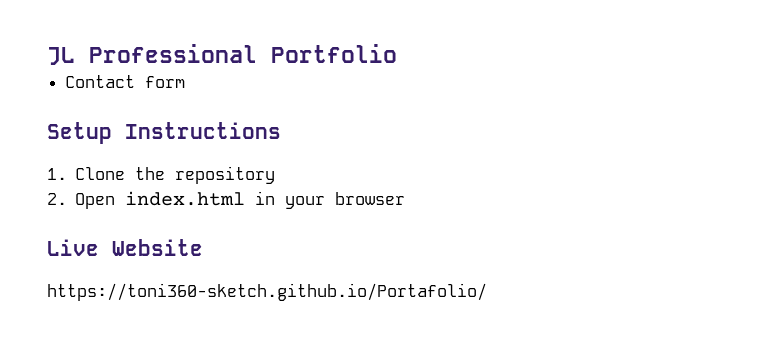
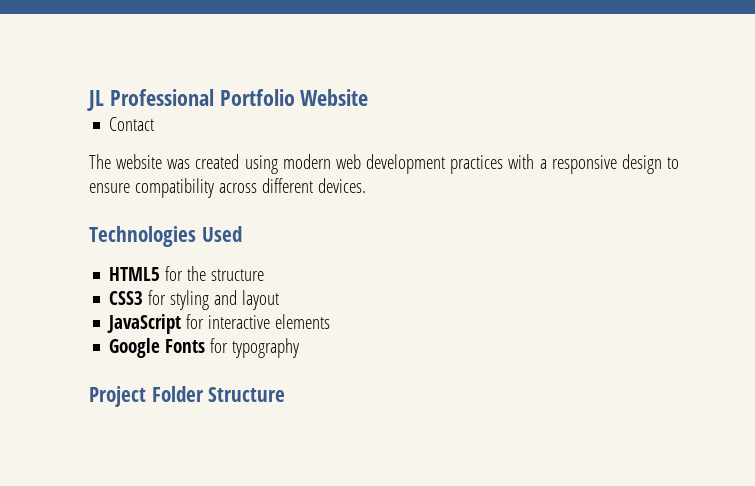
(397, 53) none -> [300,89,369,106] Website
[145,76,186,88] [47,122,281,144] [47,166,276,184] [47,191,406,209] [47,239,203,256] [47,283,487,301] form // Setup Instructions // 1. Clone the repository // 2. Open index.html in your browser // Live Website // https://toni360-sketch.github.io/Portafolio/ -> [89,154,679,174] [89,178,366,198] [89,226,242,247] [109,266,265,281] [109,290,280,310] [107,314,331,334] [109,338,300,358] [89,386,286,407] // The website was created using modern web development practices with a responsive design to ensure compatibility across different devices. // Technologies Used // HTML5 for the structure // CSS3 for styling and layout // JavaScript for interactive elements // Google Fonts for typography // Project Folder Structure

